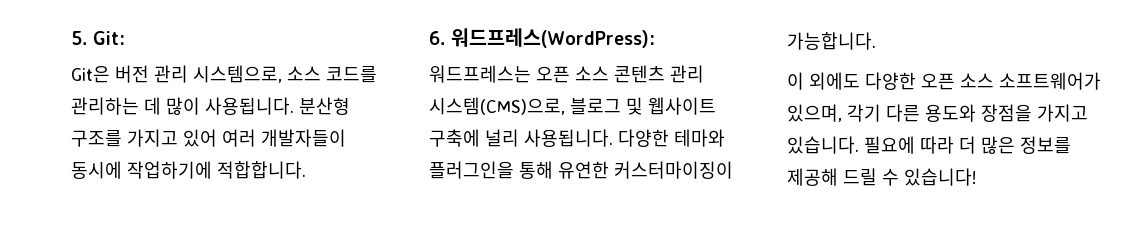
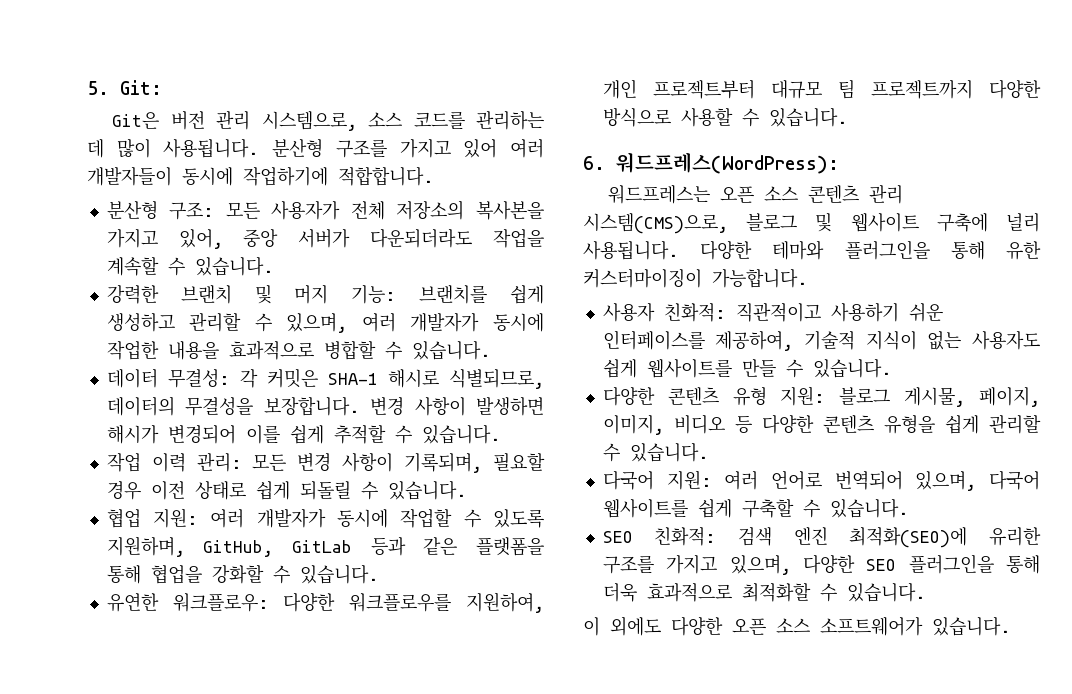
(306, 170) none -> [106,200,544,220] [106,228,544,249] [106,256,274,276] [106,284,544,304] [106,312,544,333] [106,340,491,360] [106,368,544,389] [106,396,544,416] [106,424,501,444] [106,452,545,473] [106,480,467,500] [106,508,544,528] [106,536,544,557] [106,564,379,584] [106,592,544,613] [602,79,1041,99] [602,107,848,127] // 분산형 구조: 모든 사용자가 전체 저장소의 복사본을 가지고 있어, 중앙 서버가 다운되더라도 작업을 계속할 수 있습니다. // 강력한 브랜치 및 머지 기능: 브랜치를 쉽게 생성하고 관리할 수 있으며, 여러 개발자가 동시에 작업한 내용을 효과적으로 병합할 수 있습니다. // 데이터 무결성: 각 커밋은 SHA-1 해시로 식별되므로, 데이터의 무결성을 보장합니다. 변경 사항이 발생하면 해시가 변경되어 이를 쉽게 추적할 수 있습니다. // 작업 이력 관리: 모든 변경 사항이 기록되며, 필요할 경우 이전 상태로 쉽게 되돌릴 수 있습니다. // 협업 지원: 여러 개발자가 동시에 작업할 수 있도록 지원하며, GitHub, GitLab 등과 같은 플랫폼을 통해 협업을 강화할 수 있습니다. // 유연한 워크플로우: 다양한 워크플로우를 지원하여, 개인 프로젝트부터 대규모 팀 프로젝트까지 다양한 방식으로 사용할 수 있습니다.
[558,161,609,179] 유연한 -> [1006,241,1041,260] 유한
(876, 41) none -> [602,302,943,322] [602,330,1040,351] [602,358,892,378] [602,386,1040,407] [602,414,1041,435] [602,442,709,462] [602,470,1040,491] [602,498,909,518] [602,527,1041,548] [602,554,1040,575] [602,582,926,602] // 사용자 친화적: 직관적이고 사용하기 쉬운 인터페이스를 제공하여, 기술적 지식이 없는 사용자도 쉽게 웹사이트를 만들 수 있습니다. // 다양한 콘텐츠 유형 지원: 블로그 게시물, 페이지, 이미지, 비디오 등 다양한 콘텐츠 유형을 쉽게 관리할 수 있습니다. // 다국어 지원: 여러 언어로 번역되어 있으며, 다국어 웹사이트를 쉽게 구축할 수 있습니다. // SEO 친화적: 검색 엔진 최적화(SEO)에 유리한 구조를 가지고 있으며, 다양한 SEO 플러그인을 통해 더욱 효과적으로 최적화할 수 있습니다.
[787,104,1088,122] [787,136,1071,154] [787,168,977,186] 있으며, 각기 다른 용도와 장점을 가지고 있습니다. 필요에 따라 더 많은 정보를 제공해 드릴 수 있습니다! -> [932,616,1011,636] 있습니다.

